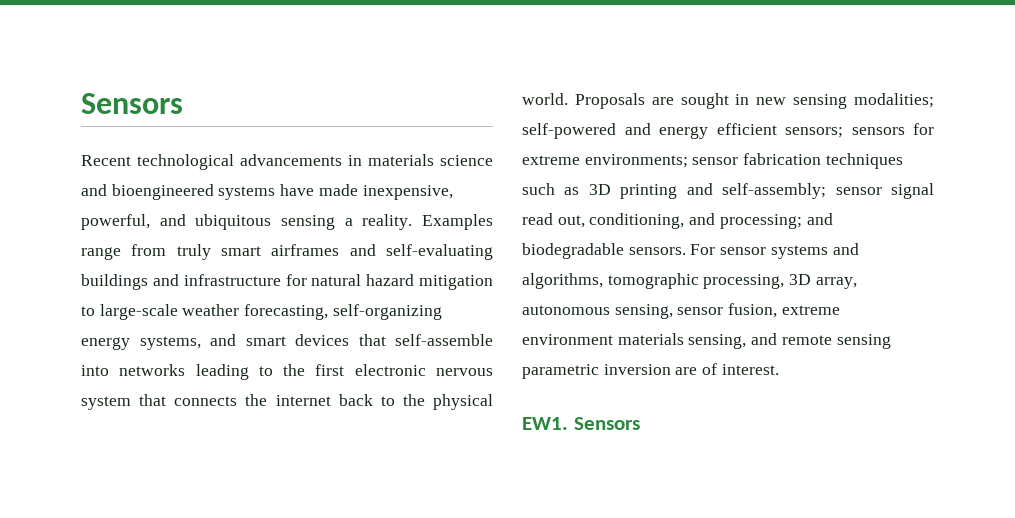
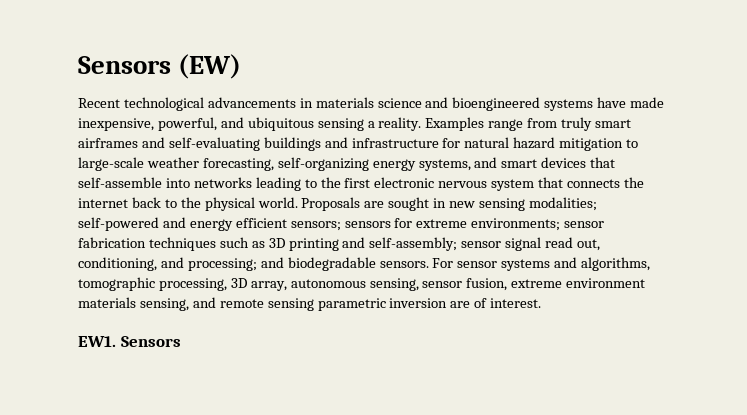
[81,93,183,114] Sensors -> [78,54,242,79] Sensors (EW)

